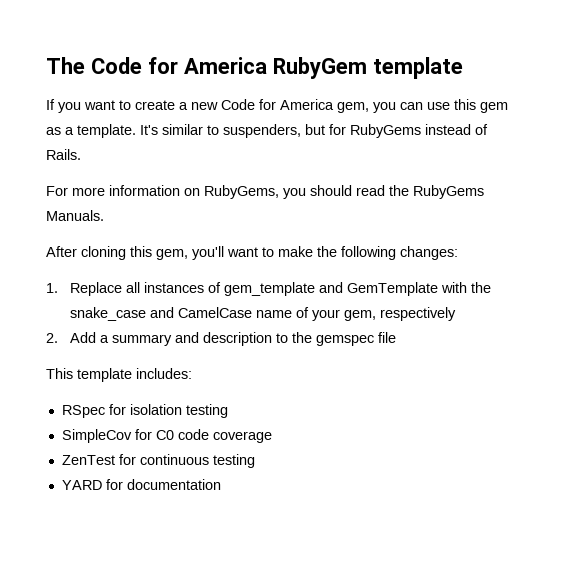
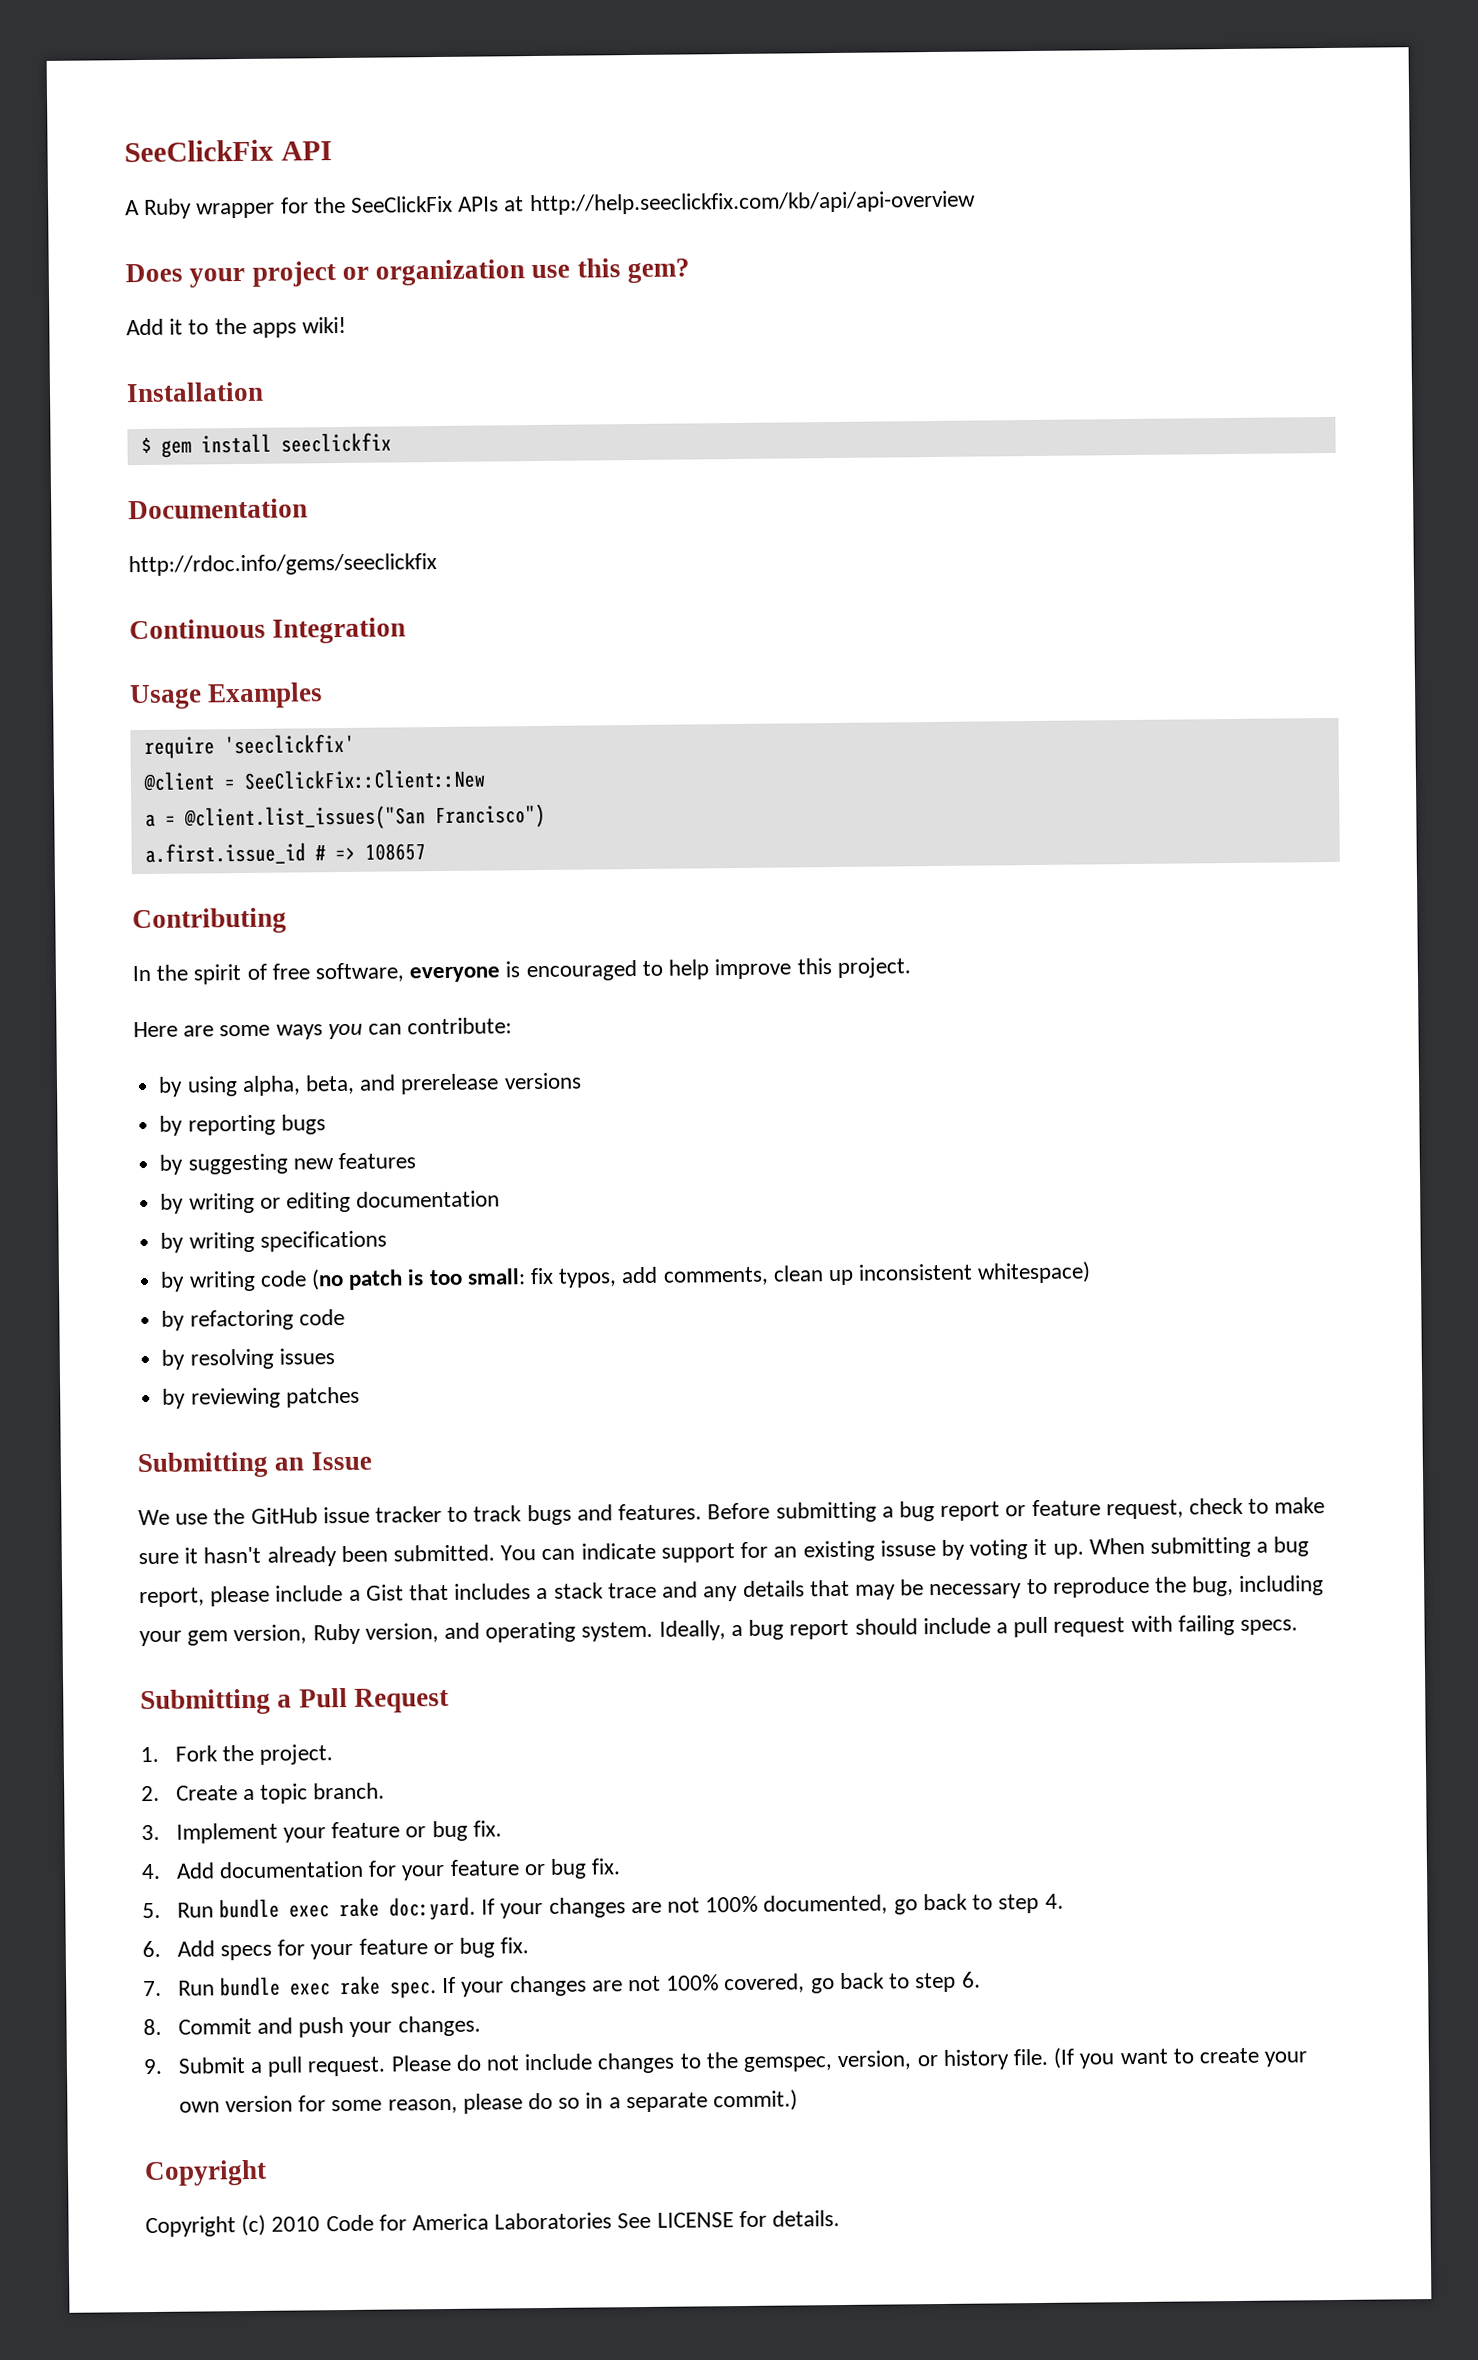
[46,57,463,79] [46,99,508,113] [46,124,488,138] [46,149,81,160] [46,185,484,199] [46,210,104,221] [46,246,458,260] [46,282,491,296] [69,307,456,321] [46,332,396,346] [46,368,192,382] [61,404,228,418] [61,429,272,443] [61,454,255,468] [61,479,221,490] The Code for America RubyGem template // If you want to create a new Code for America gem, you can use this gem as a template. It's similar to suspenders, but for RubyGems instead of Rails. // For more information on RubyGems, you should read the RubyGems Manuals. // After cloning this gem, you'll want to make the following changes: // 1. Replace all instances of gem_template and GemTemplate with the snake_case and CamelCase name of your gem, respectively // 2. Add a summary and description to the gemspec file // This template includes: // RSpec for isolation testing // SimpleCov for C0 code coverage // ZenTest for continuous testing // YARD for documentation -> [124,139,332,163] [125,190,976,219] [125,258,691,288] [126,316,347,338] [126,381,264,403] [140,432,392,458] [128,498,308,520] [128,553,437,577] [129,617,407,644] [129,682,324,710] [143,733,355,760] [142,768,486,792] [144,803,546,831] [144,842,426,865] [132,907,287,935] [132,957,911,985] [133,1017,513,1040] [158,1072,582,1097] [159,1114,326,1136] [159,1152,416,1175] [160,1190,501,1214] [160,1230,387,1253] [160,1261,1092,1292] [161,1309,345,1331] [161,1348,335,1370] [162,1386,360,1409] [137,1451,372,1479] [138,1497,1326,1526] [138,1536,1310,1567] [139,1575,1325,1608] [139,1615,1298,1647] [140,1687,449,1716] [140,1744,334,1765] [141,1782,386,1804] [141,1820,502,1844] [141,1858,622,1881] [142,1893,1064,1921] [142,1937,530,1961] [143,1971,981,1999] [143,2015,481,2038] [143,2047,1309,2077] [178,2089,799,2114] [144,2159,267,2187] [145,2210,841,2238] SeeClickFix API // A Ruby wrapper for the SeeClickFix APIs at http://help.seeclickfix.com/kb/api/api-overview // Does your project or organization use this gem? // Add it to the apps wiki! // Installation // $ gem install seeclickfix // Documentation // http://rdoc.info/gems/seeclickfix // Continuous Integration // Usage Examples // require 'seeclickfix' // @client = SeeClickFix::Client::New // a = @client.list_issues("San Francisco") // a.first.issue_id # => 108657 // Contributing // In the spirit of free software, everyone is encouraged to help improve this project. // Here are some ways you can contribute: // by using alpha, beta, and prerelease versions // by reporting bugs // by suggesting new features // by writing or editing documentation // by writing specifications // by writing code (no patch is too small: fix typos, add comments, clean up inconsistent whitespace) // by refactoring code // by resolving issues // by reviewing patches // Submitting an Issue // We use the GitHub issue tracker to track bugs and features. Before submitting a bug report or feature request, check to make sure it hasn't already been submitted. You can indicate support for an existing issuse by voting it up. When submitting a bug report, please include a Gist that includes a stack trace and any details that may be necessary to reproduce the bug, including your gem version, Ruby version, and operating system. Ideally, a bug report should include a pull request with failing specs. // Submitting a Pull Request // 1. Fork the project. // 2. Create a topic branch. // 3. Implement your feature or bug fix. // 4. Add documentation for your feature or bug fix. // 5. Run bundle exec rake doc:yard. If your changes are not 100% documented, go back to step 4. // 6. Add specs for your feature or bug fix. // 7. Run bundle exec rake spec. If your changes are not 100% covered, go back to step 6. // 8. Commit and push your changes. // 9. Submit a pull request. Please do not include changes to the gemspec, version, or history file. (If you want to create your own version for some reason, please do so in a separate commit.) // Copyright // Copyright (c) 2010 Code for America Laboratories See LICENSE for details.

